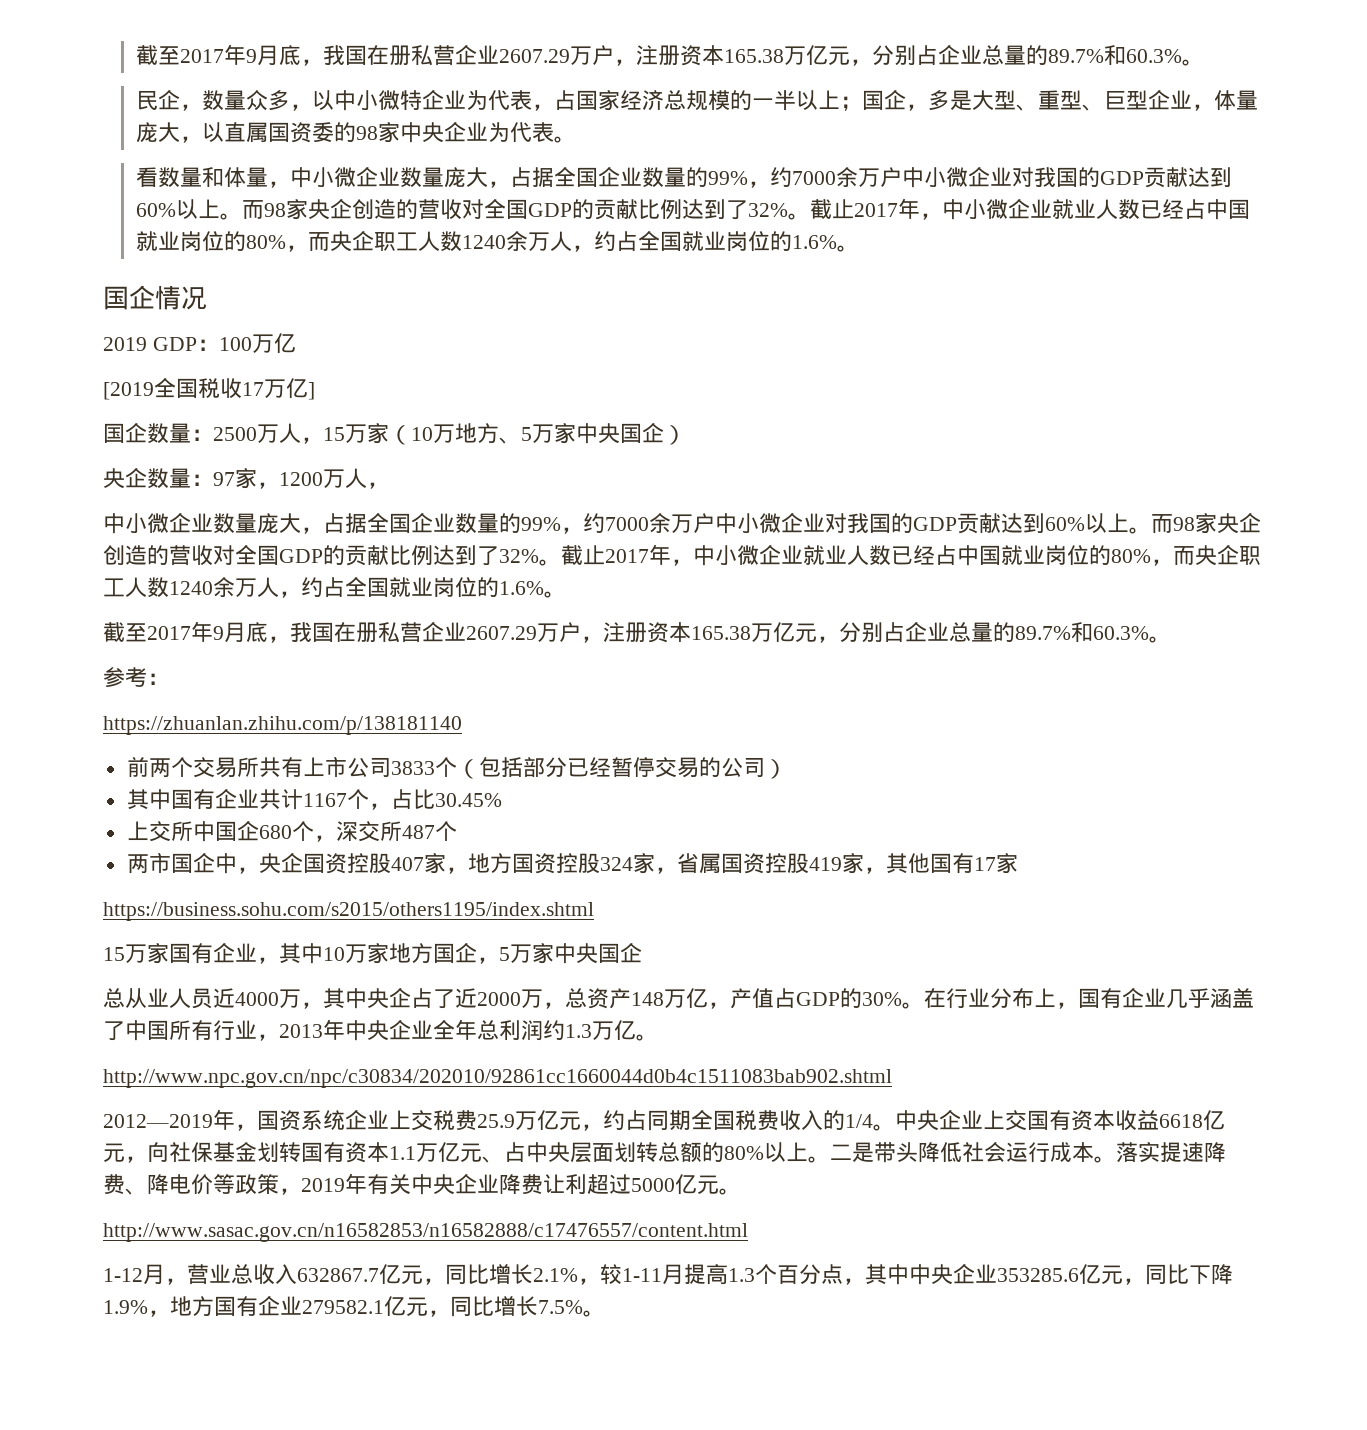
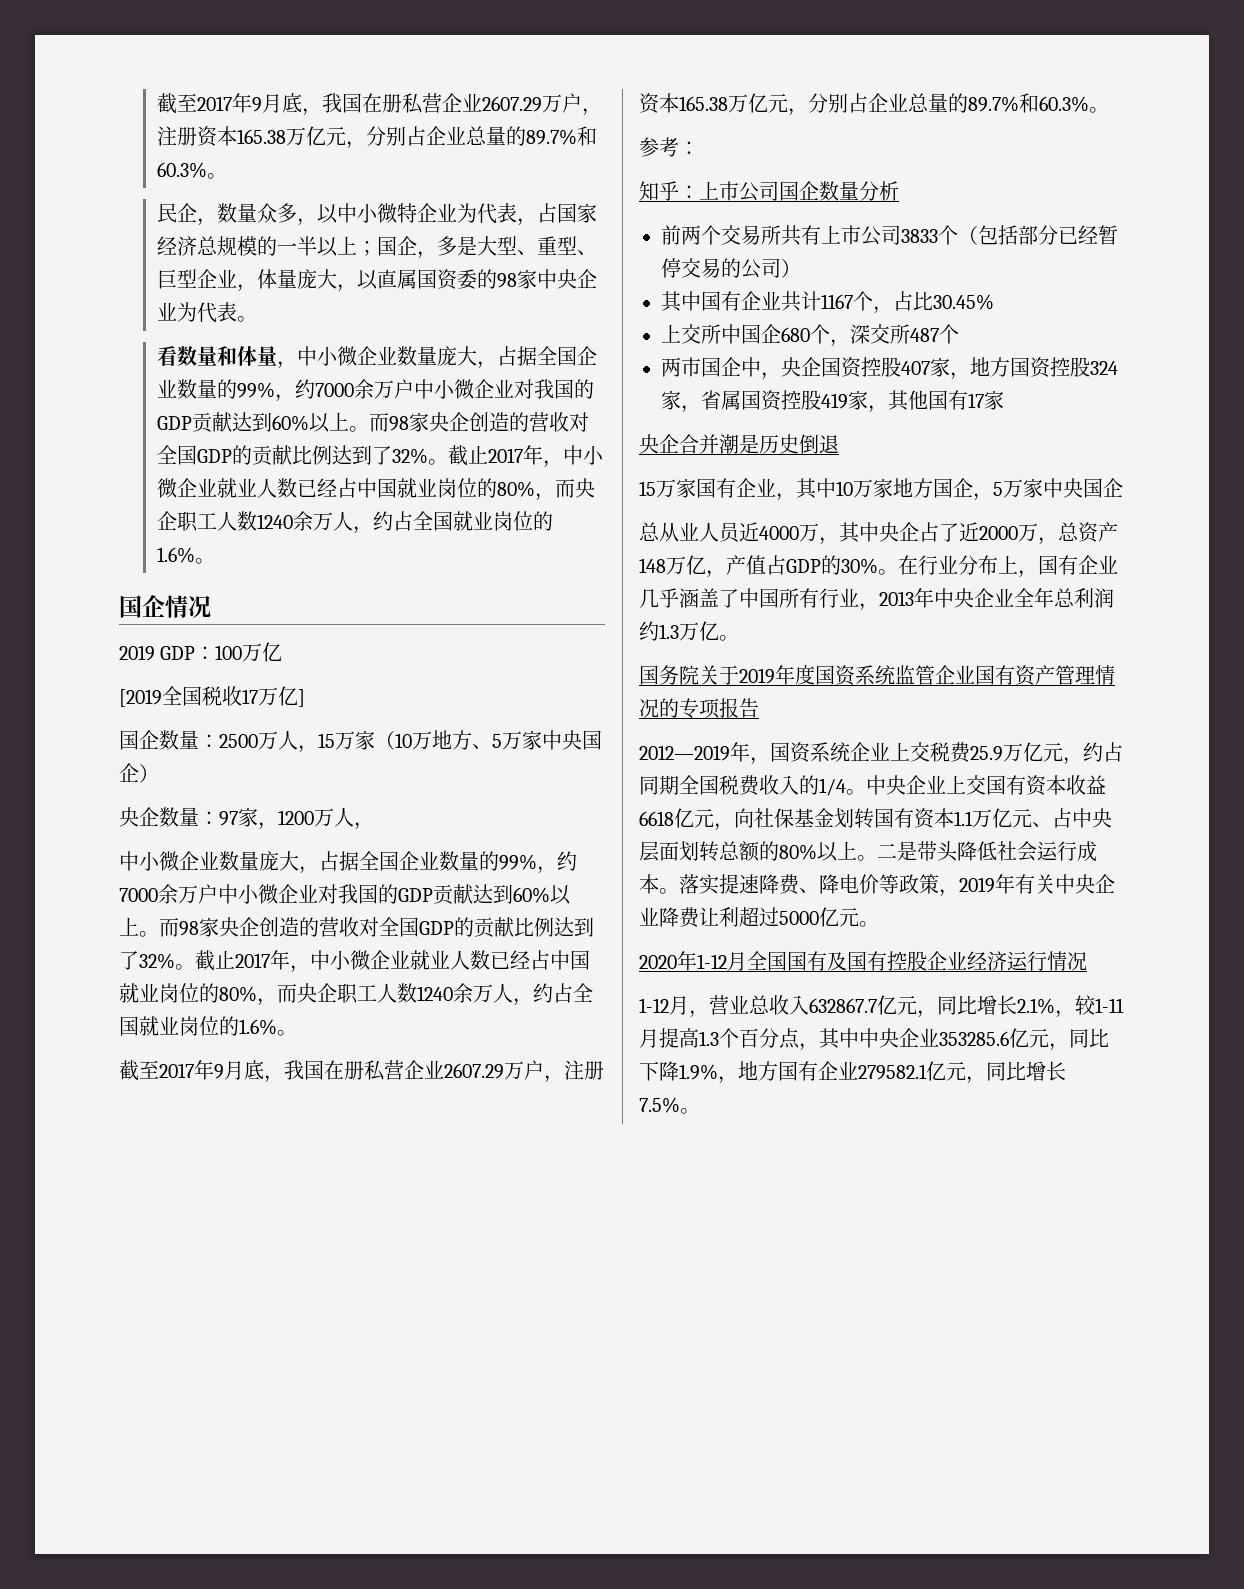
[103,716,462,735] https://zhuanlan.zhihu.com/p/138181140 -> [639,181,899,202] 知乎：上市公司国企数量分析
[103,902,594,921] https://business.sohu.com/s2015/others1195/index.shtml -> [639,434,839,454] 央企合并潮是历史倒退
[103,1069,892,1088] http://www.npc.gov.cn/npc/c30834/202010/92861cc1660044d0b4c1511083bab902.shtml -> [639,664,1115,686] [639,698,759,719] 国务院关于2019年度国资系统监管企业国有资产管理情况的专项报告
[103,1223,748,1242] http://www.sasac.gov.cn/n16582853/n16582888/c17476557/content.html -> [639,951,1087,971] 2020年1-12月全国国有及国有控股企业经济运行情况

